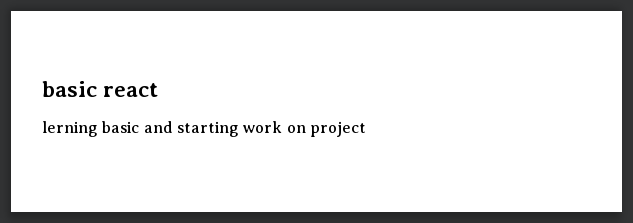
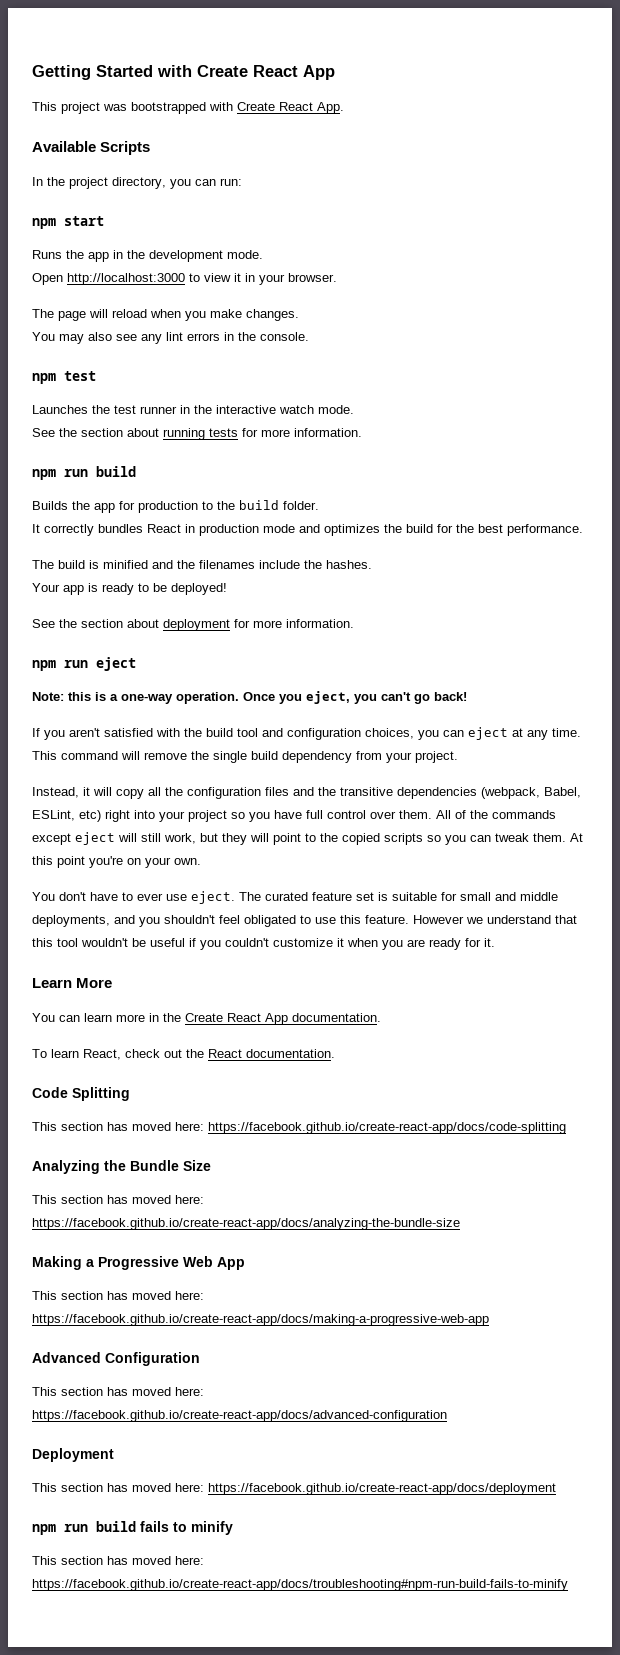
[42,81,159,97] [42,121,366,137] basic react // lerning basic and starting work on project -> [32,65,335,80] [32,102,344,114] [32,141,151,155] [32,177,242,189] [32,216,104,229] [32,250,263,262] [32,273,337,285] [32,309,299,321] [32,332,309,344] [32,371,96,384] [32,405,354,414] [32,428,362,440] [32,466,136,480] [32,500,319,513] [32,524,583,536] [32,560,372,569] [32,583,227,595] [32,619,354,631] [32,657,136,671] [32,691,467,704] [32,727,581,740] [32,751,458,763] [32,787,581,799] [32,810,556,822] [32,832,583,845] [32,856,201,868] [32,891,558,904] [32,915,577,927] [32,938,495,950] [32,978,113,988] [32,1013,381,1025] [32,1049,335,1060] [32,1087,130,1101] [32,1122,566,1134] [32,1160,211,1174] [32,1195,204,1204] [32,1218,460,1230] [32,1256,245,1270] [32,1291,204,1300] [32,1314,489,1326] [32,1352,200,1366] [32,1387,204,1396] [32,1410,447,1422] [32,1448,114,1462] [32,1483,556,1495] [32,1521,233,1535] [32,1556,204,1565] [32,1579,568,1591] Getting Started with Create React App // This project was bootstrapped with Create React App. // Available Scripts // In the project directory, you can run: // npm start // Runs the app in the development mode. // Open http://localhost:3000 to view it in your browser. // The page will reload when you make changes. // You may also see any lint errors in the console. // npm test // Launches the test runner in the interactive watch mode. // See the section about running tests for more information. // npm run build // Builds the app for production to the build folder. // It correctly bundles React in production mode and optimizes the build for the best performance. // The build is minified and the filenames include the hashes. // Your app is ready to be deployed! // See the section about deployment for more information. // npm run eject // Note: this is a one-way operation. Once you eject, you can't go back! // If you aren't satisfied with the build tool and configuration choices, you can eject at any time. This command will remove the single build dependency from your project. // Instead, it will copy all the configuration files and the transitive dependencies (webpack, Babel, ESLint, etc) right into your project so you have full control over them. All of the commands except eject will still work, but they will point to the copied scripts so you can tweak them. At this point you're on your own. // You don't have to ever use eject. The curated feature set is suitable for small and middle deployments, and you shouldn't feel obligated to use this feature. However we understand that this tool wouldn't be useful if you couldn't customize it when you are ready for it. // Learn More // You can learn more in the Create React App documentation. // To learn React, check out the React documentation. // Code Splitting // This section has moved here: https://facebook.github.io/create-react-app/docs/code-splitting // Analyzing the Bundle Size // This section has moved here: https://facebook.github.io/create-react-app/docs/analyzing-the-bundle-size // Making a Progressive Web App // This section has moved here: https://facebook.github.io/create-react-app/docs/making-a-progressive-web-app // Advanced Configuration // This section has moved here: https://facebook.github.io/create-react-app/docs/advanced-configuration // Deployment // This section has moved here: https://facebook.github.io/create-react-app/docs/deployment // npm run build fails to minify // This section has moved here: https://facebook.github.io/create-react-app/docs/troubleshooting#npm-run-build-fails-to-minify

